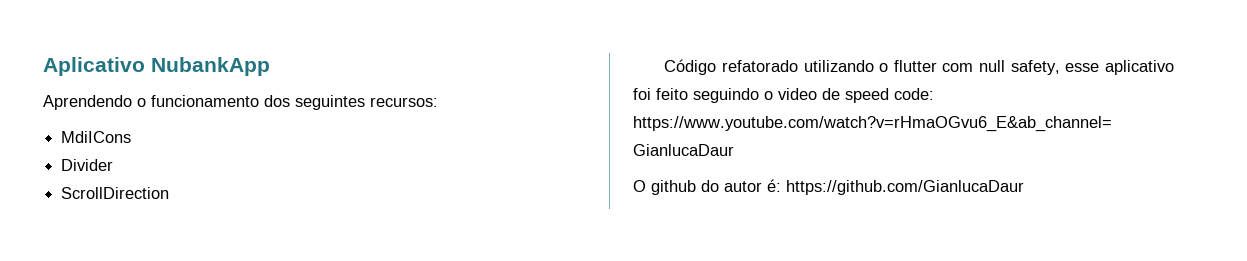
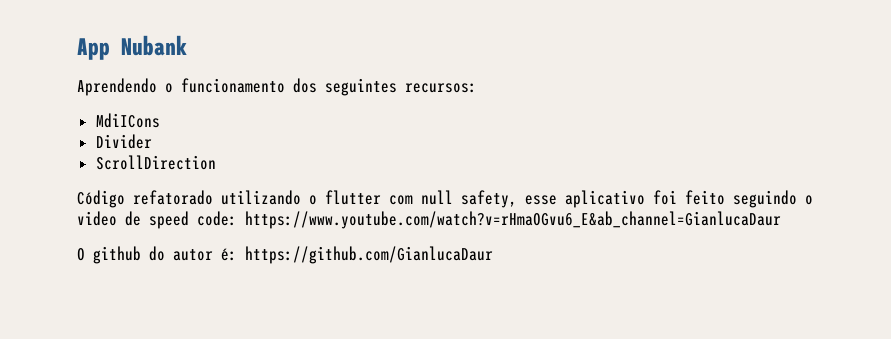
[43,57,270,76] Aplicativo NubankApp -> [77,35,187,60] App Nubank

